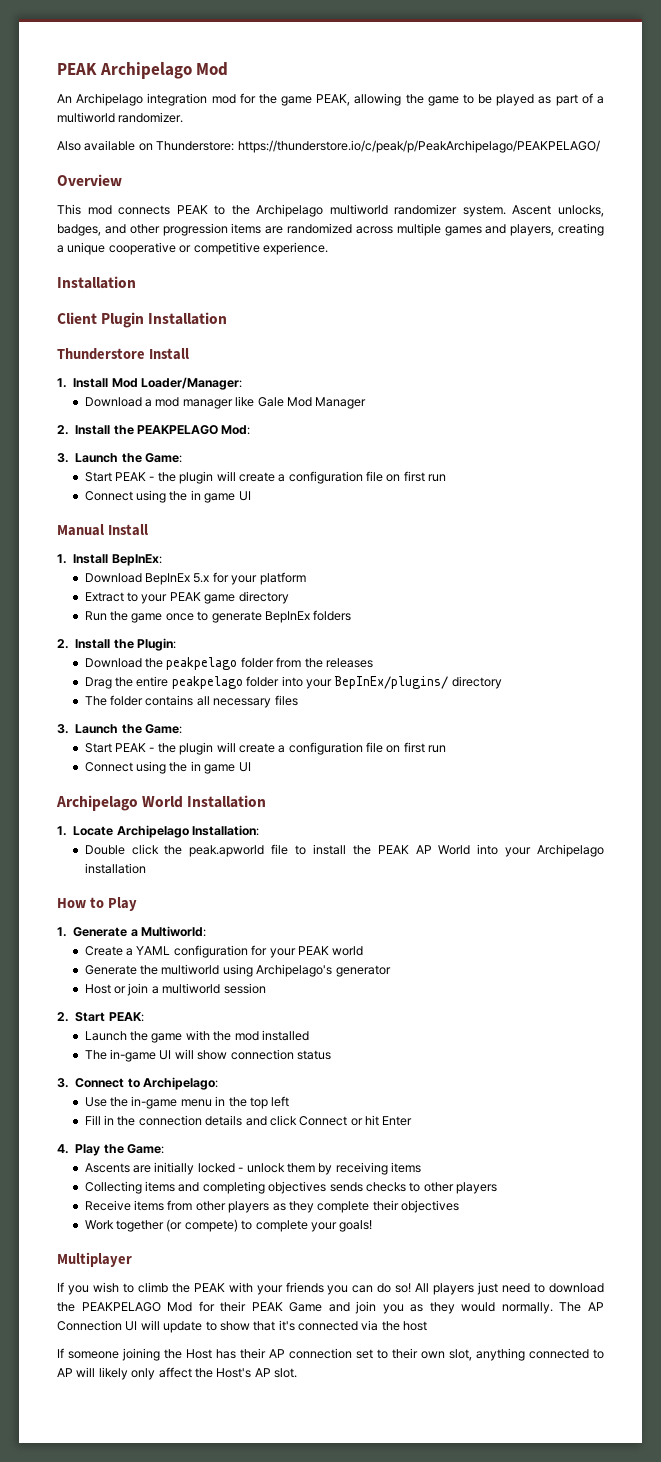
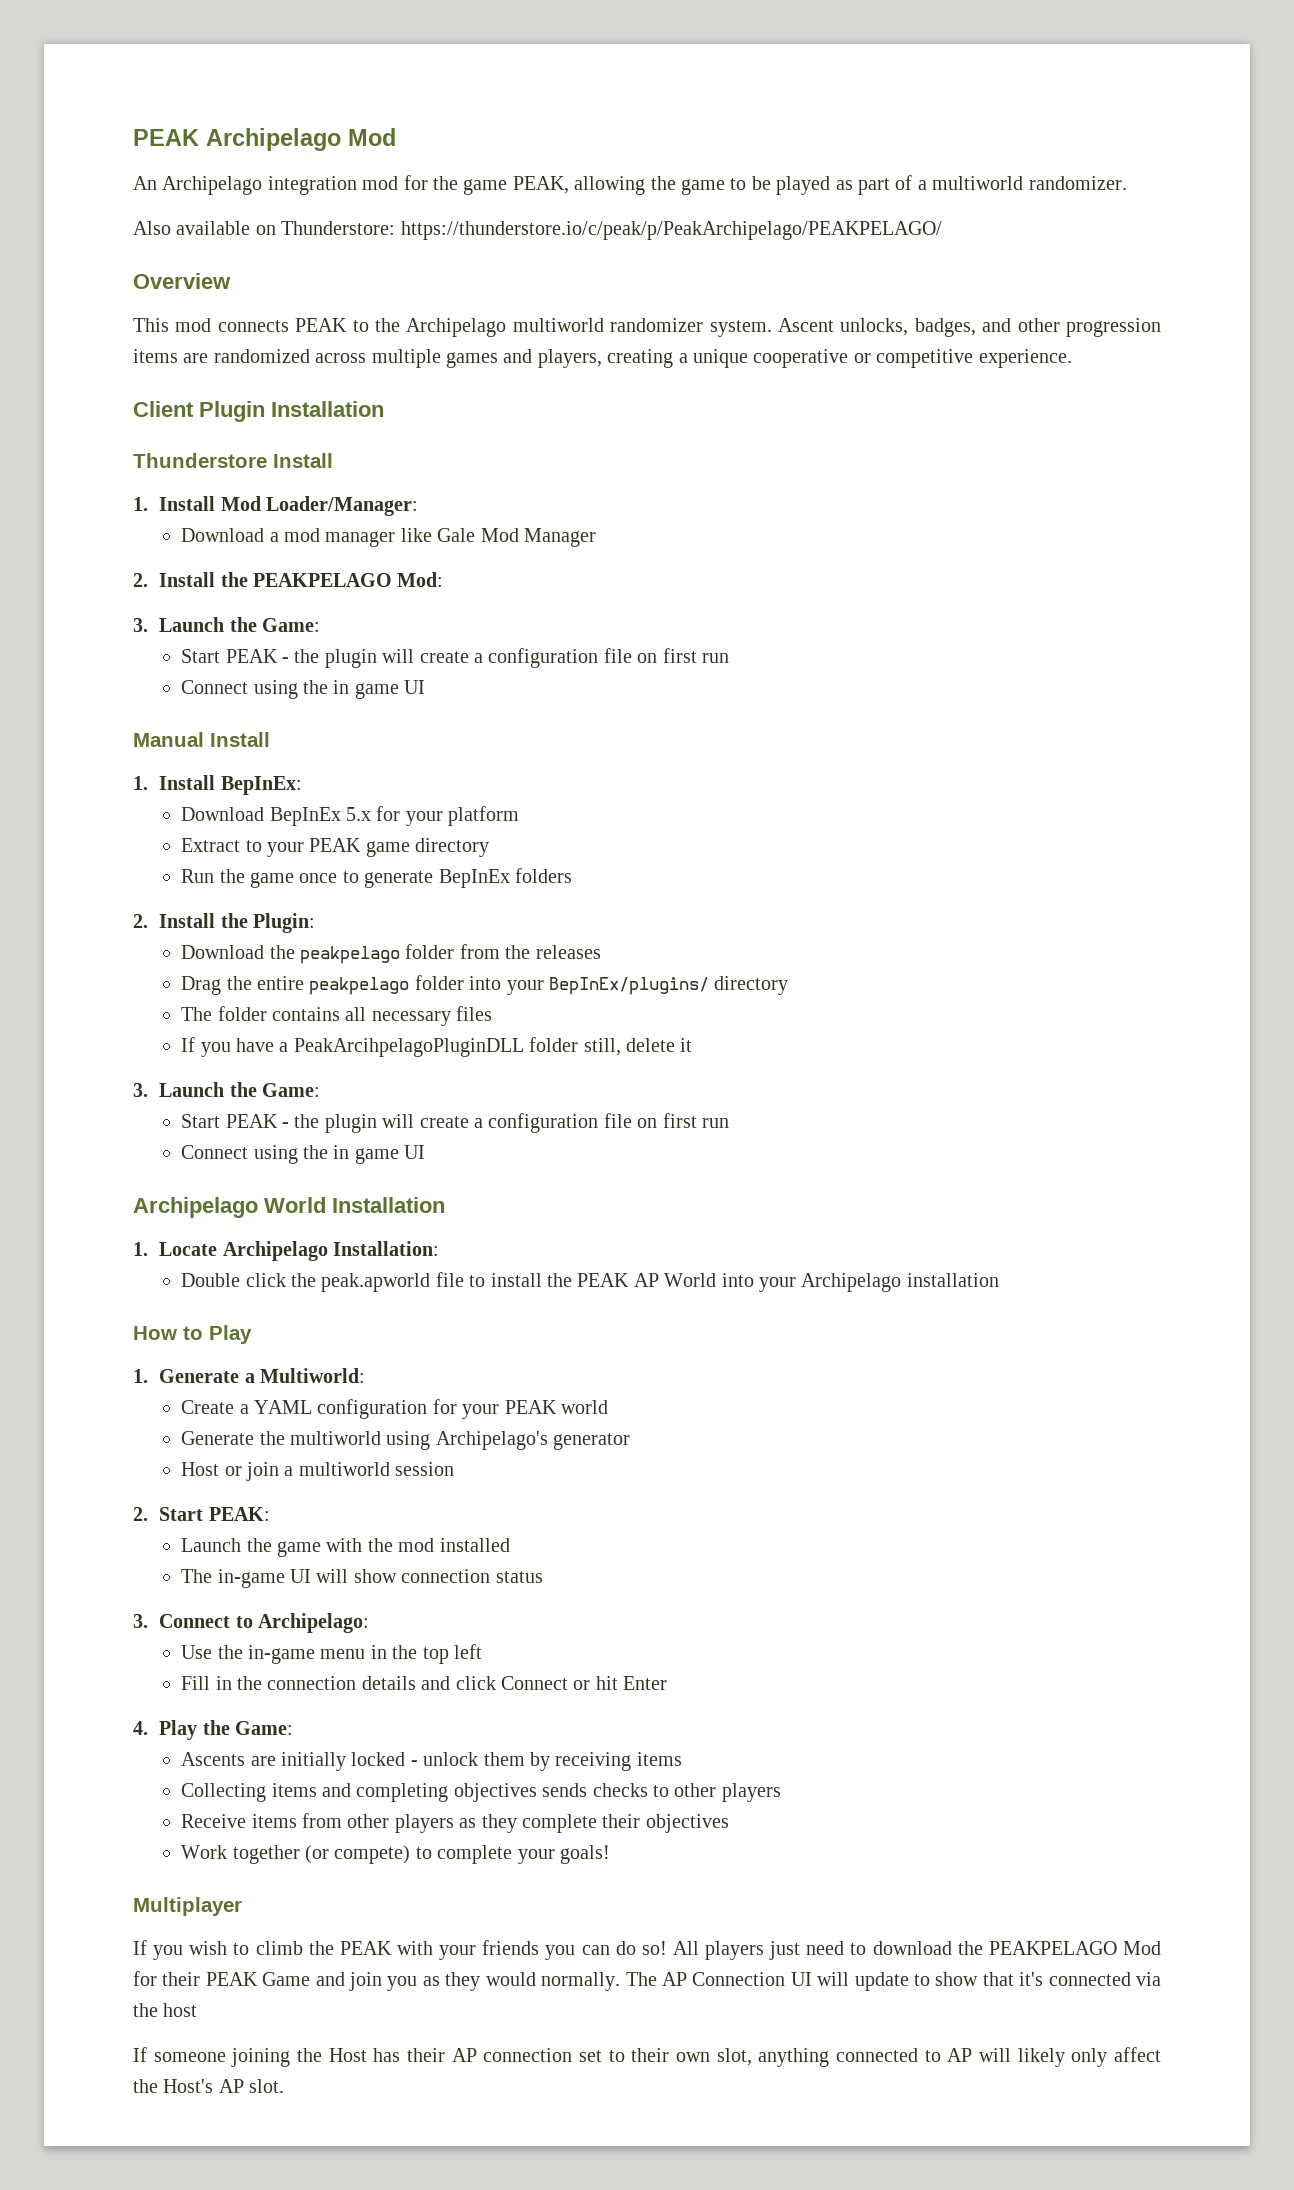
[57,276,136,289] // Installation -> (1072, 358) none
(298, 700) none -> [181,1037,693,1057] // If you have a PeakArcihpelagoPluginDLL folder still, delete it

